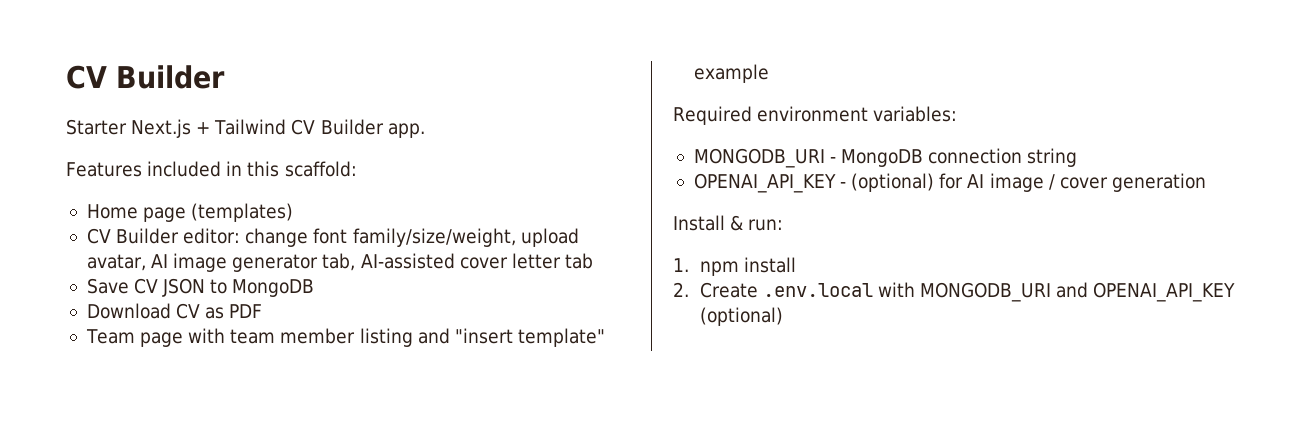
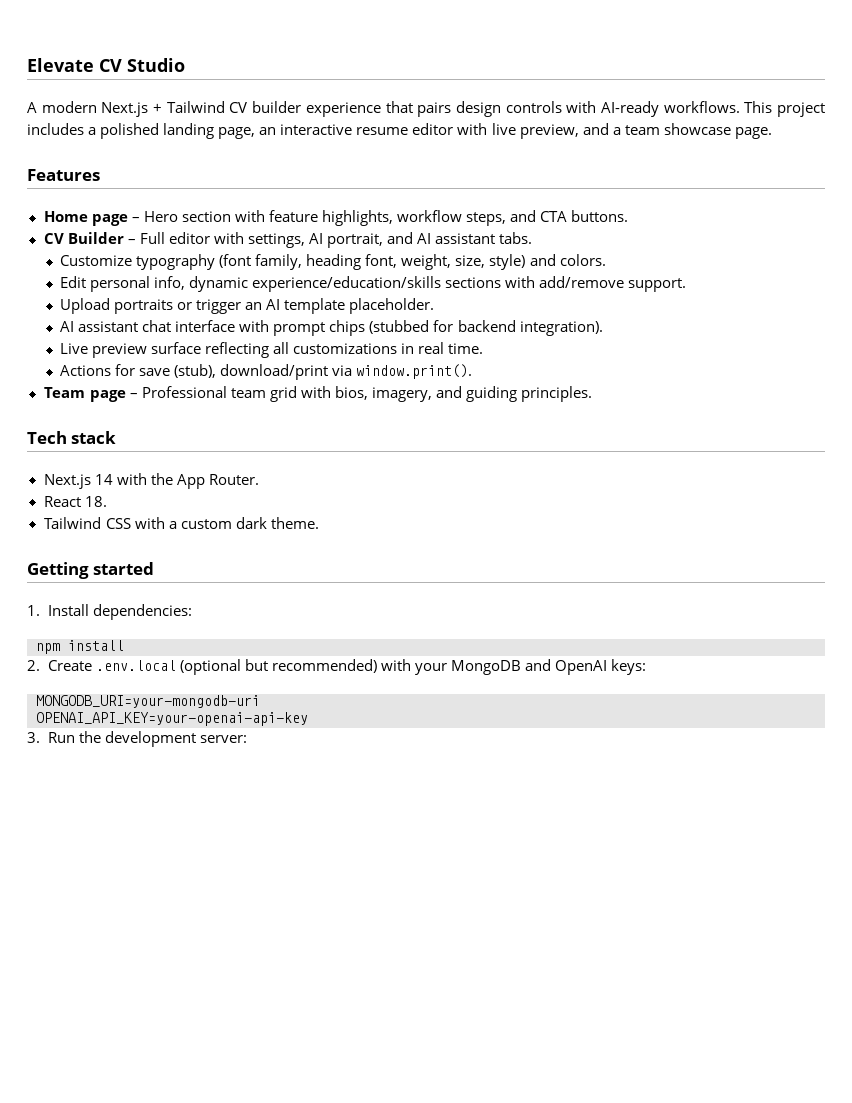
[66,65,225,89] [66,119,425,138] [66,161,357,177] [86,203,294,222] [86,228,579,247] [86,253,593,272] [86,278,315,297] [86,303,263,319] [85,328,605,347] [693,64,769,83] [673,106,958,125] [693,148,1078,168] [693,173,1206,193] [673,215,784,231] CV Builder // Starter Next.js + Tailwind CV Builder app. // Features included in this scaffold: // Home page (templates) // CV Builder editor: change font family/size/weight, upload avatar, AI image generator tab, AI-assisted cover letter tab // Save CV JSON to MongoDB // Download CV as PDF // Team page with team member listing and "insert template" example // Required environment variables: // MONGODB_URI - MongoDB connection string // OPENAI_API_KEY - (optional) for AI image / cover generation // Install & run: -> [27,58,185,72] [27,101,825,117] [27,123,772,139] [27,169,100,181] [43,210,629,226] [43,232,533,248] [60,254,606,270] [60,276,687,292] [60,298,435,314] [60,320,603,336] [60,342,484,358] [60,364,473,380] [43,386,593,402] [27,431,117,444] [43,473,259,489] [43,496,107,507] [43,517,319,529] [27,562,155,579] Elevate CV Studio // A modern Next.js + Tailwind CV builder experience that pairs design controls with AI-ready workflows. This project includes a polished landing page, an interactive resume editor with live preview, and a team showcase page. // Features // Home page – Hero section with feature highlights, workflow steps, and CTA buttons. // CV Builder – Full editor with settings, AI portrait, and AI assistant tabs. // Customize typography (font family, heading font, weight, size, style) and colors. // Edit personal info, dynamic experience/education/skills sections with add/remove support. // Upload portraits or trigger an AI template placeholder. // AI assistant chat interface with prompt chips (stubbed for backend integration). // Live preview surface reflecting all customizations in real time. // Actions for save (stub), download/print via window.print(). // Team page – Professional team grid with bios, imagery, and guiding principles. // Tech stack // Next.js 14 with the App Router. // React 18. // Tailwind CSS with a custom dark theme. // Getting started
(689, 265) none -> [47,604,192,620] Install dependencies: //
[877,282,1236,302] [699,307,783,326] with MONGODB_URI and OPENAI_API_KEY (optional) -> [179,659,646,675] [36,695,260,708] [36,712,308,726] [27,731,247,747] (optional but recommended) with your MongoDB and OpenAI keys: // MONGODB_URI=your-mongodb-uri // OPENAI_API_KEY=your-openai-api-key // 3. Run the development server:

